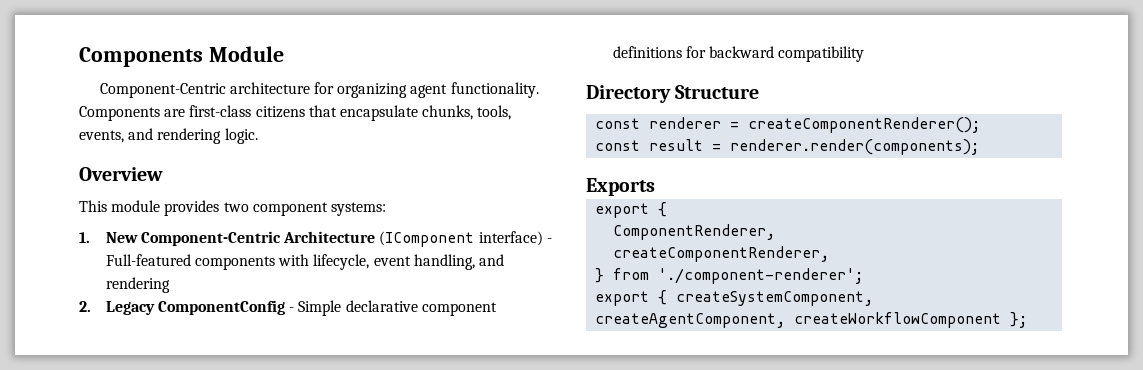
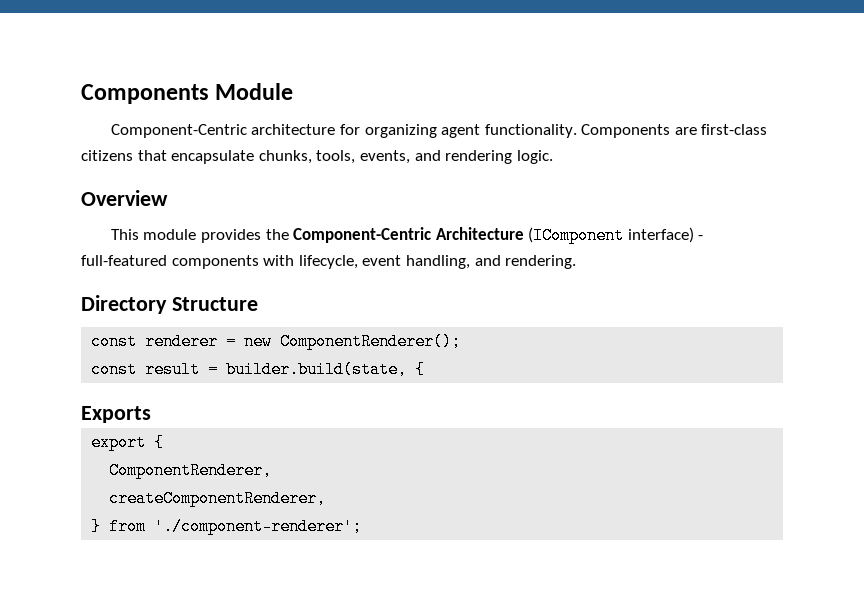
[223,202,386,216] [79,232,138,243] two component systems: // 1. New -> [265,229,289,240] the
[105,254,191,266] Full-featured -> [81,255,167,266] full-featured
[105,277,170,293] [79,300,497,316] [612,46,865,62] rendering // 2. Legacy ComponentConfig - Simple declarative component definitions for backward compatibility -> [505,255,577,269] rendering.
[748,117,981,133] createComponentRenderer(); -> [244,333,462,350] new ComponentRenderer();
[730,139,980,155] renderer.render(components); -> [226,361,426,378] builder.build(state, {
[595,290,874,306] [595,312,1028,328] // export { createSystemComponent, createAgentComponent, createWorkflowComponent }; -> (363, 526) none

